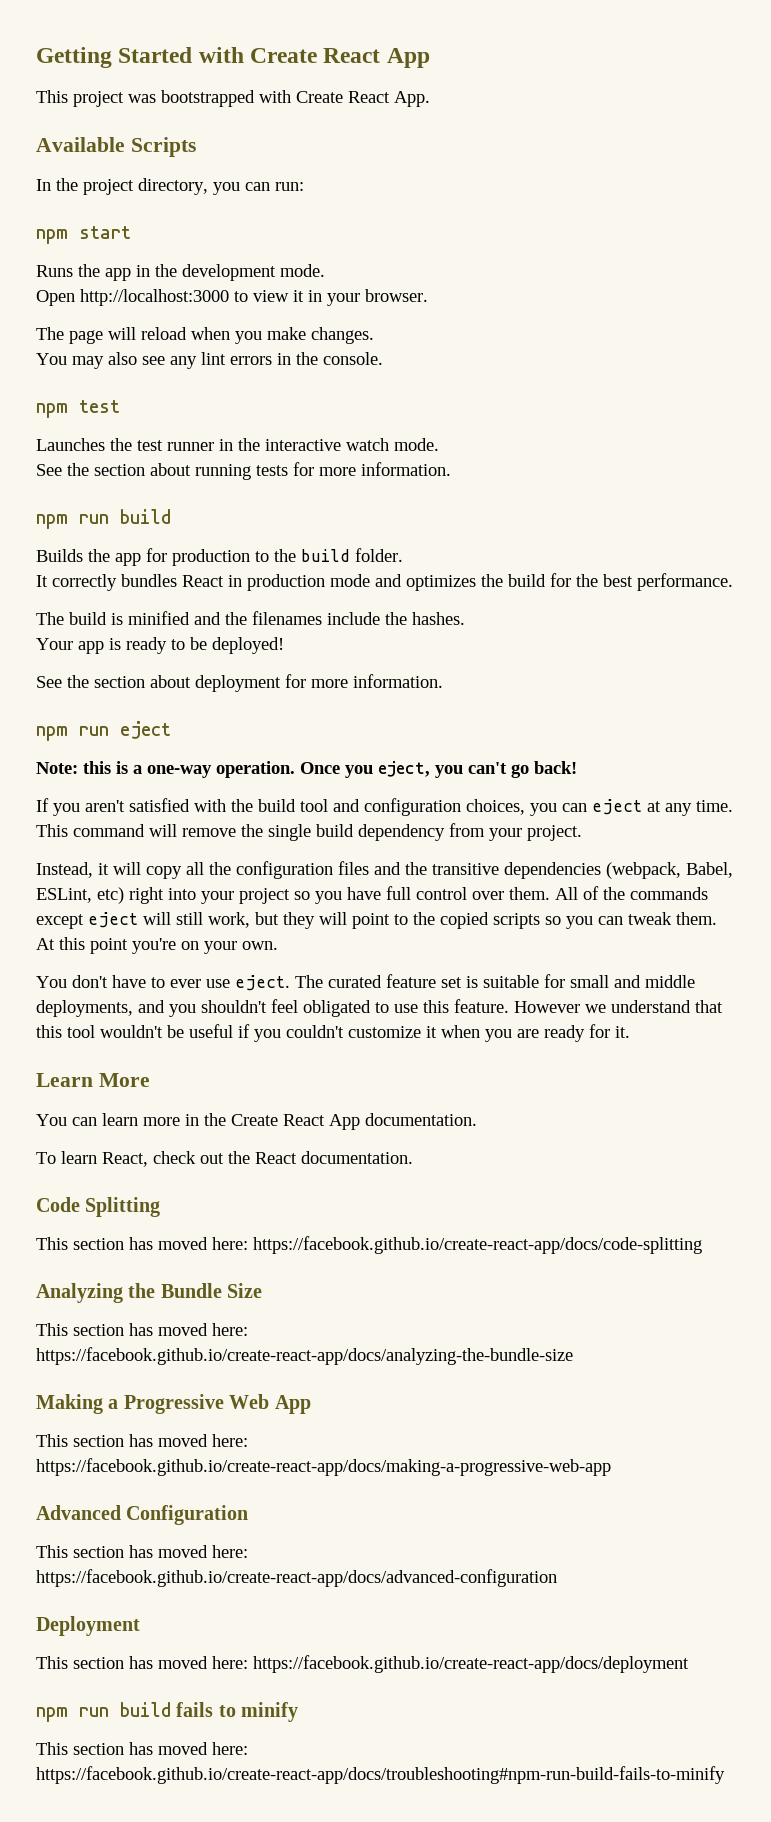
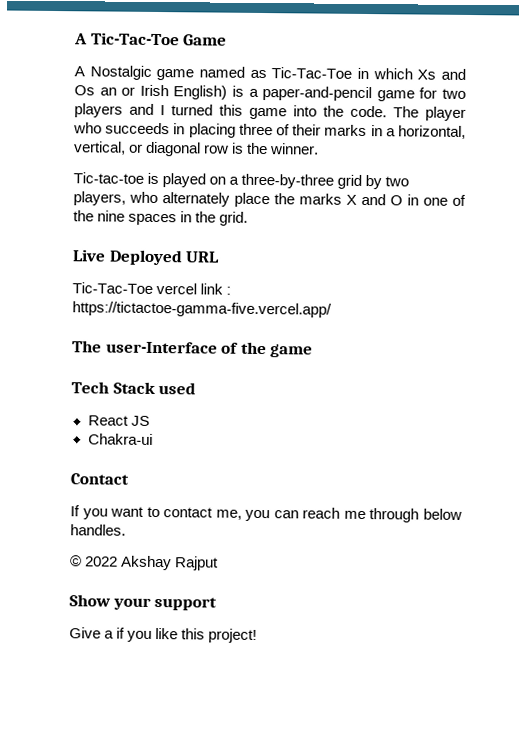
[36,47,430,68] [36,90,430,107] [36,137,196,157] [36,178,304,195] [36,226,131,244] [36,264,325,281] [36,289,428,306] [36,327,374,344] [36,352,383,369] [36,400,120,418] [36,438,439,451] [36,462,451,480] [36,509,171,529] [36,548,403,566] [36,573,733,591] [36,611,465,625] [36,637,284,654] [36,674,443,692] [36,721,171,741] [36,761,577,778] [36,798,733,816] [36,823,582,841] [36,861,733,879] [36,886,708,904] [36,912,717,929] [36,937,278,954] [36,974,695,991] [36,999,723,1017] [36,1024,630,1042] [36,1073,150,1087] [36,1113,477,1130] [36,1151,413,1167] [36,1197,161,1217] [36,1236,702,1254] [36,1283,263,1303] [36,1323,248,1336] [36,1347,573,1365] [36,1394,311,1414] [36,1434,248,1447] [36,1458,611,1476] [36,1505,249,1525] [36,1545,248,1558] [36,1569,557,1587] [36,1616,140,1636] [36,1655,689,1673] [36,1702,299,1722] [36,1742,248,1755] [36,1766,725,1784] Getting Started with Create React App // This project was bootstrapped with Create React App. // Available Scripts // In the project directory, you can run: // npm start // Runs the app in the development mode. // Open http://localhost:3000 to view it in your browser. // The page will reload when you make changes. // You may also see any lint errors in the console. // npm test // Launches the test runner in the interactive watch mode. // See the section about running tests for more information. // npm run build // Builds the app for production to the build folder. // It correctly bundles React in production mode and optimizes the build for the best performance. // The build is minified and the filenames include the hashes. // Your app is ready to be deployed! // See the section about deployment for more information. // npm run eject // Note: this is a one-way operation. Once you eject, you can't go back! // If you aren't satisfied with the build tool and configuration choices, you can eject at any time. This command will remove the single build dependency from your project. // Instead, it will copy all the configuration files and the transitive dependencies (webpack, Babel, ESLint, etc) right into your project so you have full control over them. All of the commands except eject will still work, but they will point to the copied scripts so you can tweak them. At this point you're on your own. // You don't have to ever use eject. The curated feature set is suitable for small and middle deployments, and you shouldn't feel obligated to use this feature. However we understand that this tool wouldn't be useful if you couldn't customize it when you are ready for it. // Learn More // You can learn more in the Create React App documentation. // To learn React, check out the React documentation. // Code Splitting // This section has moved here: https://facebook.github.io/create-react-app/docs/code-splitting // Analyzing the Bundle Size // This section has moved here: https://facebook.github.io/create-react-app/docs/analyzing-the-bundle-size // Making a Progressive Web App // This section has moved here: https://facebook.github.io/create-react-app/docs/making-a-progressive-web-app // Advanced Configuration // This section has moved here: https://facebook.github.io/create-react-app/docs/advanced-configuration // Deployment // This section has moved here: https://facebook.github.io/create-react-app/docs/deployment // npm run build fails to minify // This section has moved here: https://facebook.github.io/create-react-app/docs/troubleshooting#npm-run-build-fails-to-minify -> [74,32,228,46] [74,65,467,81] [74,84,466,102] [74,103,466,121] [73,122,466,139] [74,141,320,157] [73,172,410,190] [73,191,466,208] [73,210,249,226] [72,249,221,266] [72,282,232,295] [72,301,332,318] [72,340,314,358] [71,381,197,395] [87,415,150,426] [87,433,153,445] [70,473,129,485] [70,505,462,523] [70,524,126,536] [70,555,220,571] [69,594,218,611] [69,627,258,643] A Tic-Tac-Toe Game // A Nostalgic game named as Tic-Tac-Toe in which Xs and Os an or Irish English) is a paper-and-pencil game for two players and I turned this game into the code. The player who succeeds in placing three of their marks in a horizontal, vertical, or diagonal row is the winner. // Tic-tac-toe is played on a three-by-three grid by two players, who alternately place the marks X and O in one of the nine spaces in the grid. // Live Deployed URL // Tic-Tac-Toe vercel link : https://tictactoe-gamma-five.vercel.app/ // The user-Interface of the game // Tech Stack used // React JS // Chakra-ui // Contact // If you want to contact me, you can reach me through below handles. // © 2022 Akshay Rajput // Show your support // Give a if you like this project!

